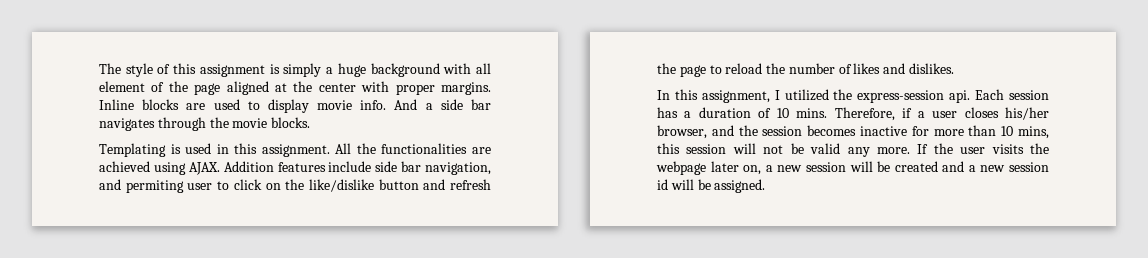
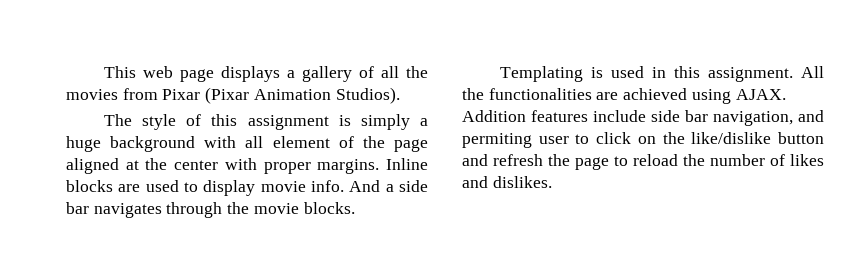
(99, 68) none -> [103,66,429,82] [66,87,400,104] This web page displays a gallery of all the movies from Pixar (Pixar Animation Studios). //
[657,89,1049,103] [657,107,1049,121] [657,125,1049,139] [657,143,1049,157] [656,161,1049,175] [657,179,766,193] // In this assignment, I utilized the express-session api. Each session has a duration of 10 mins. Therefore, if a user closes his/her browser, and the session becomes inactive for more than 10 mins, this session will not be valid any more. If the user visits the webpage later on, a new session will be created and a new session id will be assigned. -> (552, 182) none

